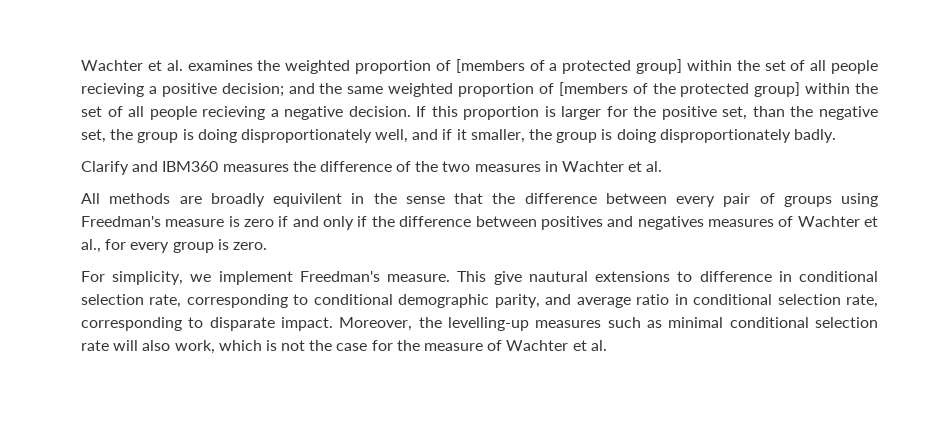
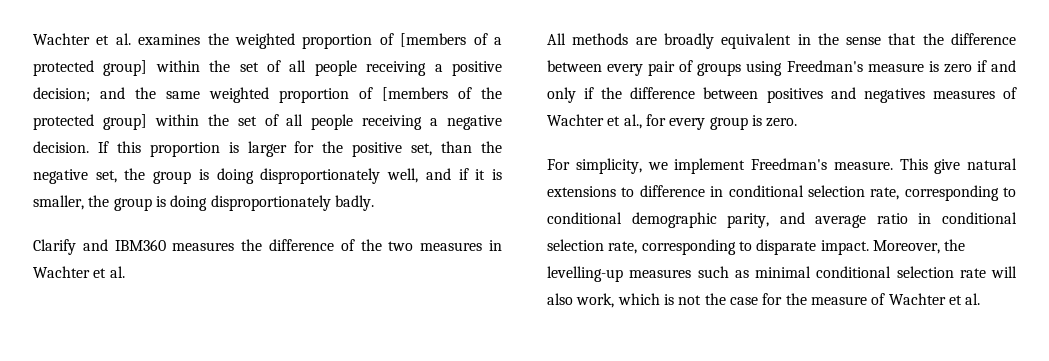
[81,83,144,97] recieving -> [366,61,427,76] receiving
[202,106,266,120] recieving -> [362,115,423,130] receiving
(467, 134) none -> [492,169,503,180] is
[273,193,342,207] equivilent -> [721,33,792,49] equivalent
[528,271,588,282] nautural -> [967,158,1017,170] natural

